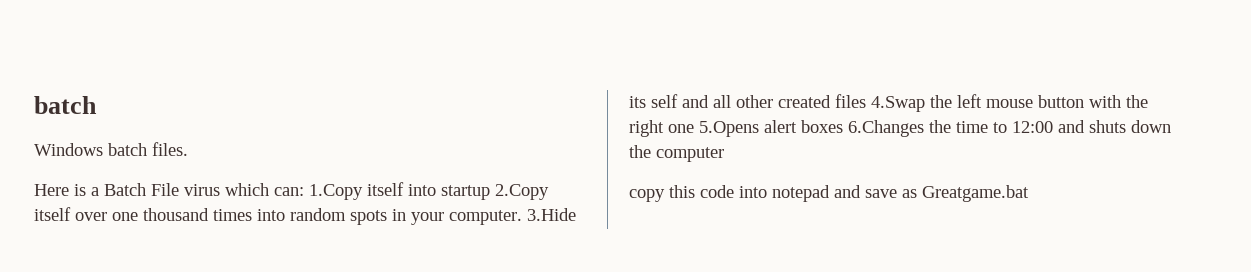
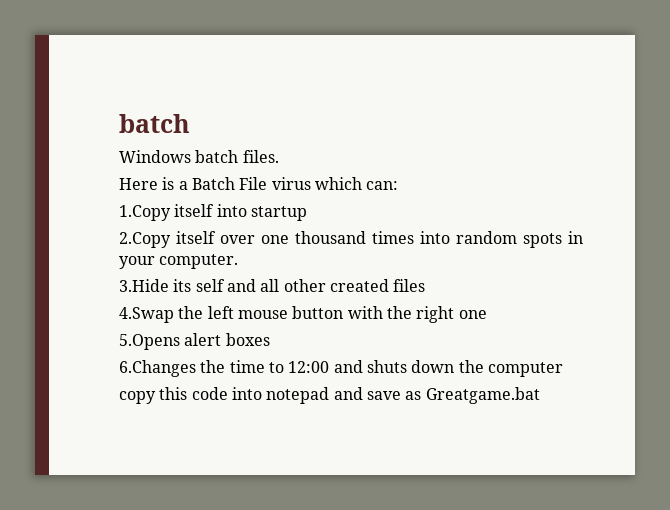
(304, 191) none -> (399, 185) //
(490, 192) none -> (307, 213) //
(522, 217) none -> (239, 261) //
(866, 101) none -> (426, 285) //
(694, 128) none -> (487, 314) //
(843, 126) none -> (270, 339) //

